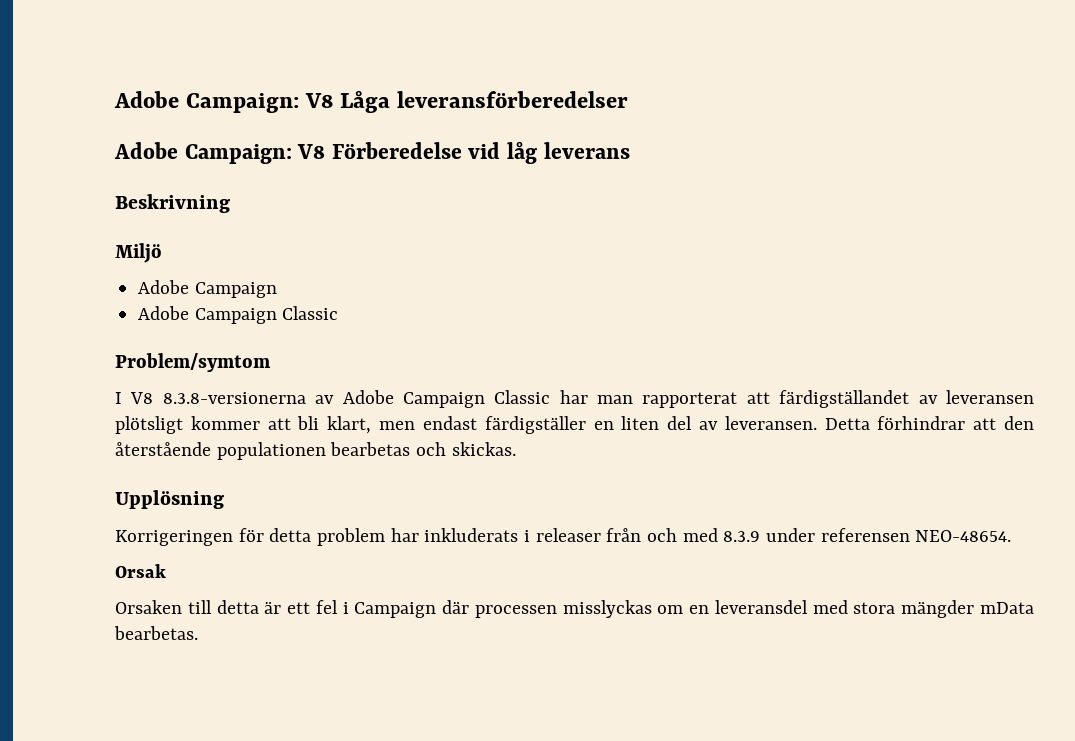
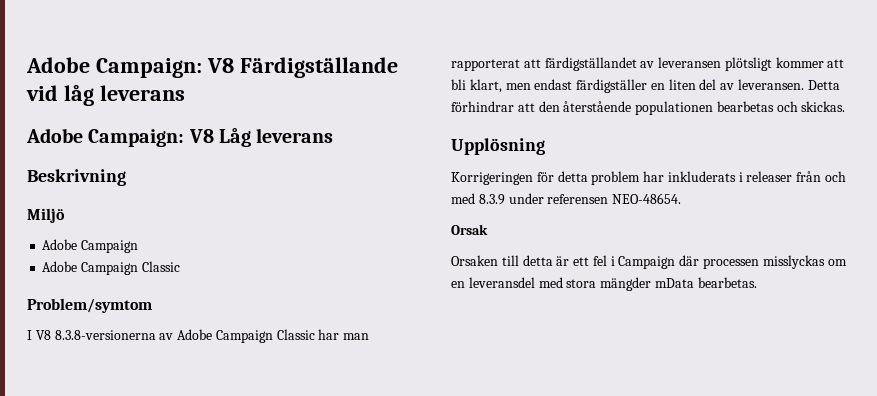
[114,90,628,113] [114,141,538,164] Adobe Campaign: V8 Låga leveransförberedelser // Adobe Campaign: V8 Förberedelse vid låg -> [26,57,398,78] [26,84,185,106] [26,128,251,147] Adobe Campaign: V8 Färdigställande vid låg leverans // Adobe Campaign: V8 Låg

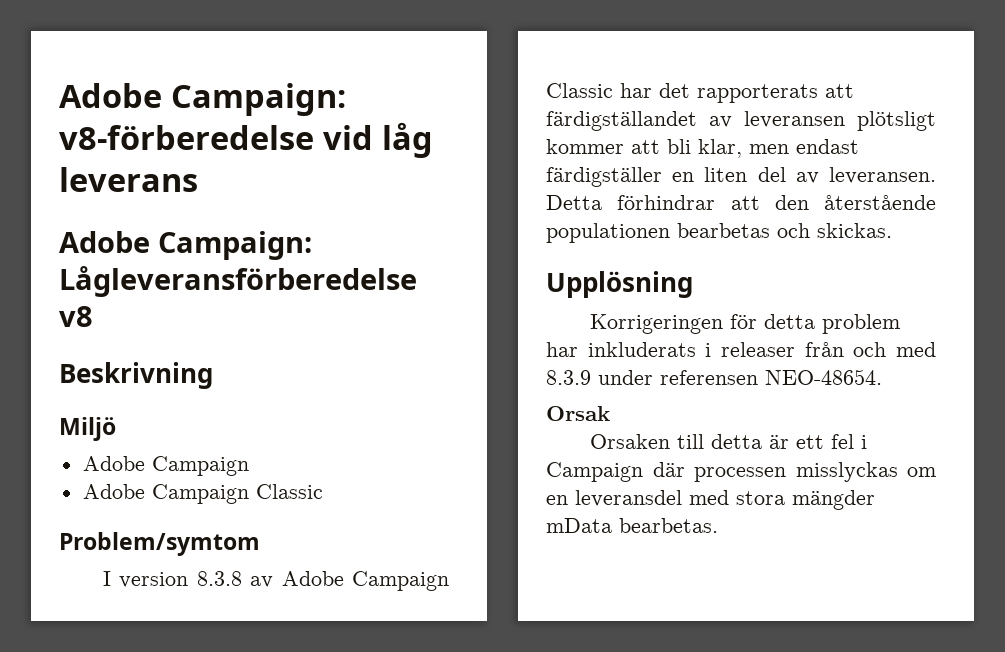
[26,57,398,78] Adobe Campaign: V8 Färdigställande -> [59,83,346,116] [59,125,314,150] Adobe Campaign: v8-förberedelse
[188,128,334,147] V8 Låg leverans -> [59,266,417,297] [59,306,93,327] Lågleveransförberedelse v8
[35,330,156,340] V8 8.3.8-versionerna -> [119,571,242,588] version 8.3.8
[343,333,370,340] [451,59,520,71] man rapporterat -> [659,83,818,103] det rapporterats
[469,79,502,93] klart, -> [698,139,742,158] klar,

